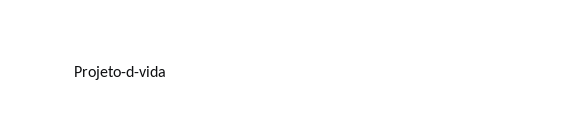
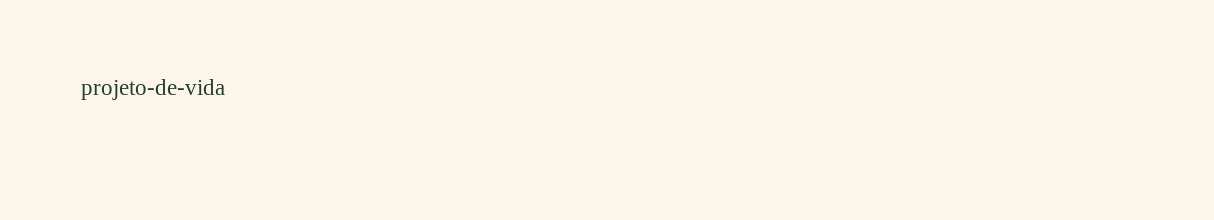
[74,66,166,80] Projeto-d-vida -> [81,79,225,100] projeto-de-vida

